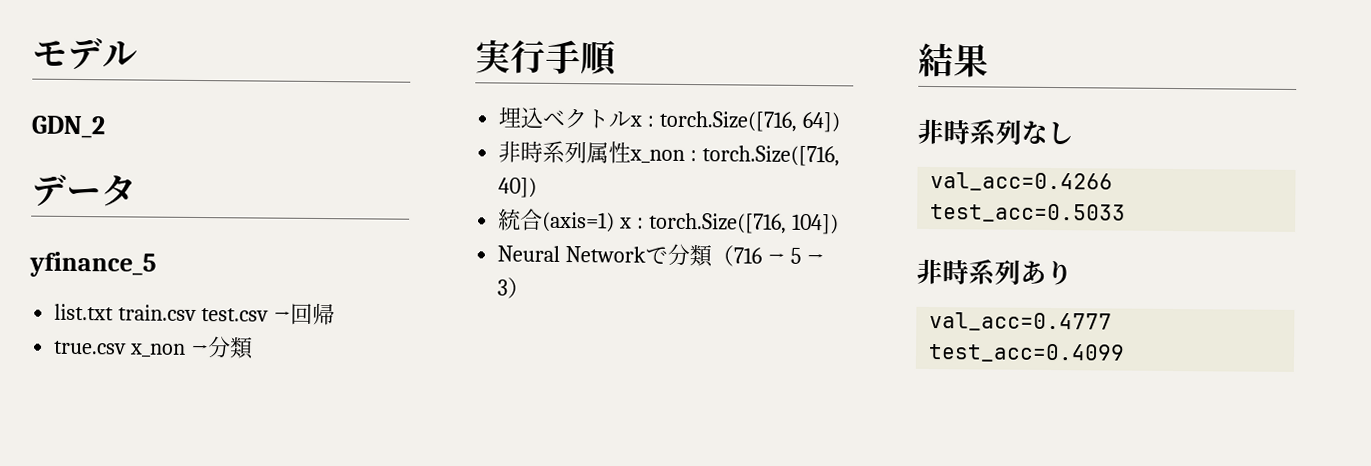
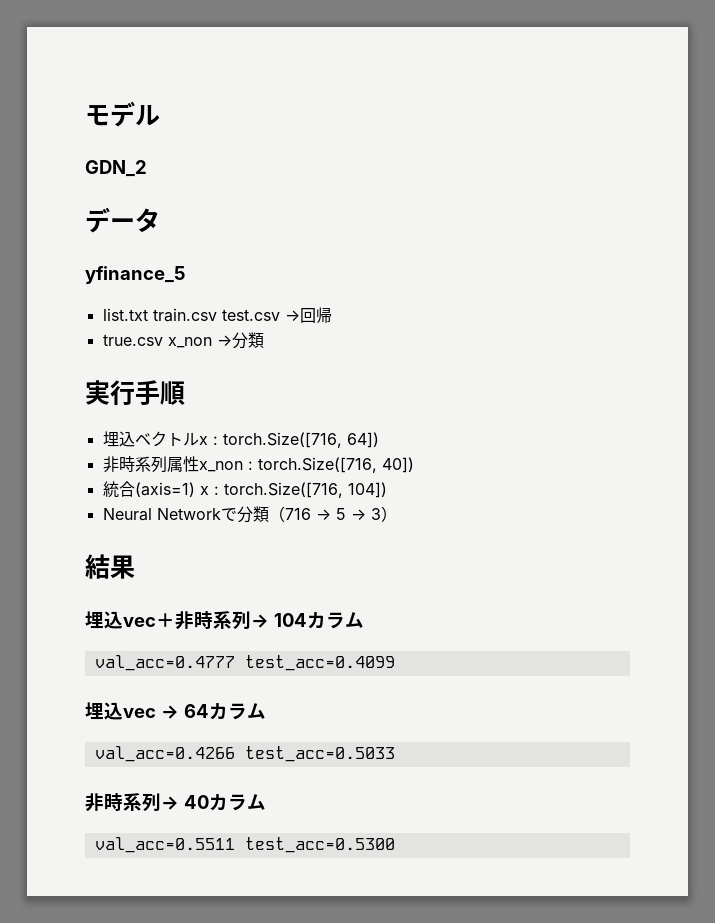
[917,118,1074,146] 非時系列なし -> [85,611,364,630] [94,655,395,671] [85,702,266,720] 埋込vec＋非時系列→ 104カラム // val_acc=0.4777 test_acc=0.4099 // 埋込vec → 64カラム
[1020,260,1073,286] [929,312,1113,332] [928,343,1126,363] あり // val_acc=0.4777 test_acc=0.4099 -> [161,794,266,811] [94,837,395,853] → 40カラム // val_acc=0.5511 test_acc=0.5300

